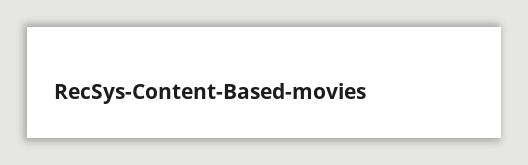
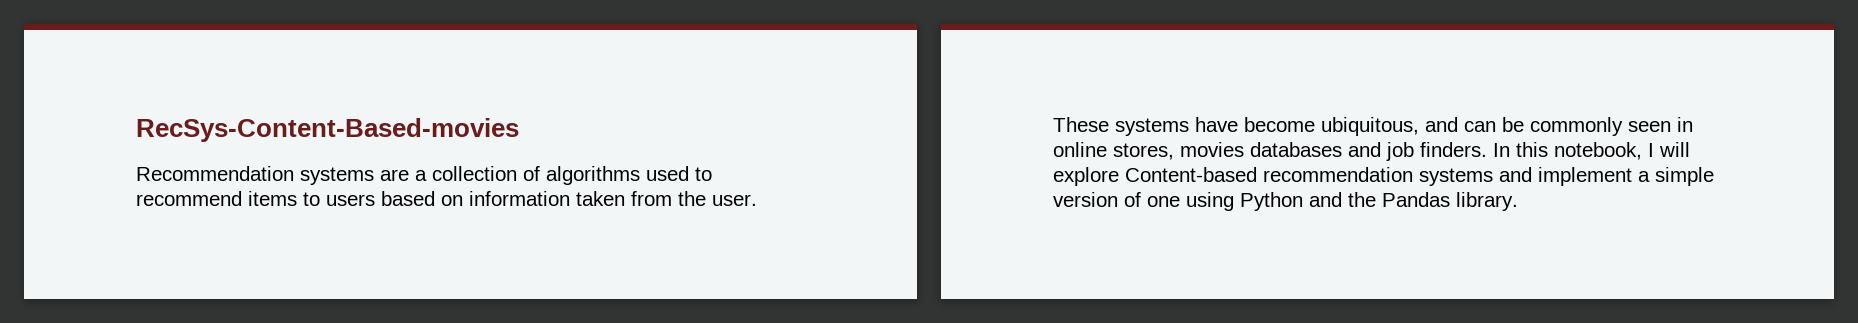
(366, 93) none -> [136,166,712,185] [136,191,757,206] [1053,117,1693,136] [1053,142,1690,161] [1053,167,1714,186] [1053,192,1518,211] // Recommendation systems are a collection of algorithms used to recommend items to users based on information taken from the user. These systems have become ubiquitous, and can be commonly seen in online stores, movies databases and job finders. In this notebook, I will explore Content-based recommendation systems and implement a simple version of one using Python and the Pandas library.

